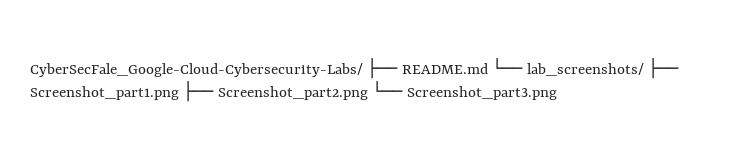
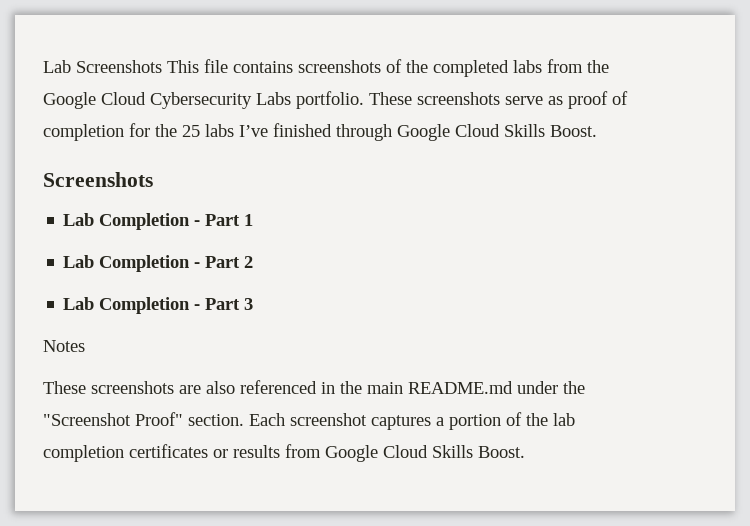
[30,58,680,79] [30,81,557,102] CyberSecFale_Google-Cloud-Cybersecurity-Labs/ ├── README.md └── lab_screenshots/ ├── Screenshot_part1.png ├── Screenshot_part2.png └── Screenshot_part3.png -> [43,59,609,77] [43,91,628,109] [43,123,597,141] [43,172,153,187] [63,213,254,230] [63,255,254,272] [63,297,254,314] [43,340,85,352] [43,380,585,394] [43,412,575,430] [43,444,525,462] Lab Screenshots This file contains screenshots of the completed labs from the Google Cloud Cybersecurity Labs portfolio. These screenshots serve as proof of completion for the 25 labs I’ve finished through Google Cloud Skills Boost. // Screenshots // Lab Completion - Part 1 // Lab Completion - Part 2 // Lab Completion - Part 3 // Notes // These screenshots are also referenced in the main README.md under the "Screenshot Proof" section. Each screenshot captures a portion of the lab completion certificates or results from Google Cloud Skills Boost.

